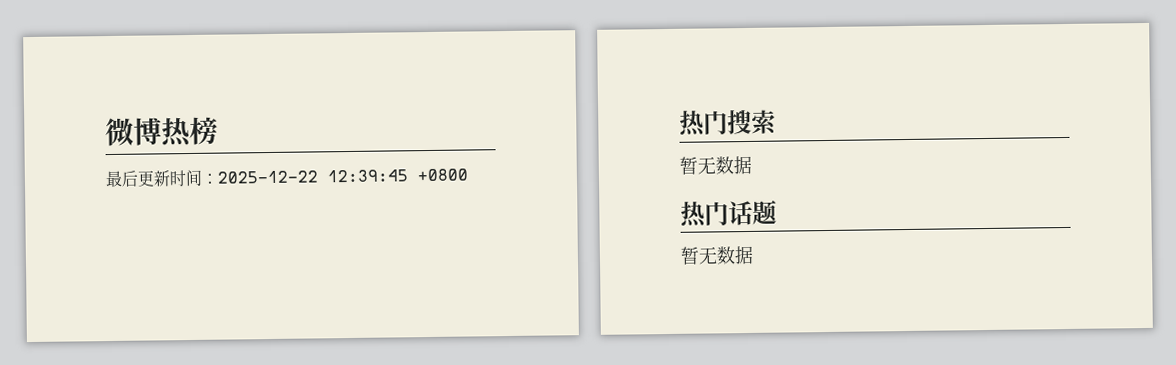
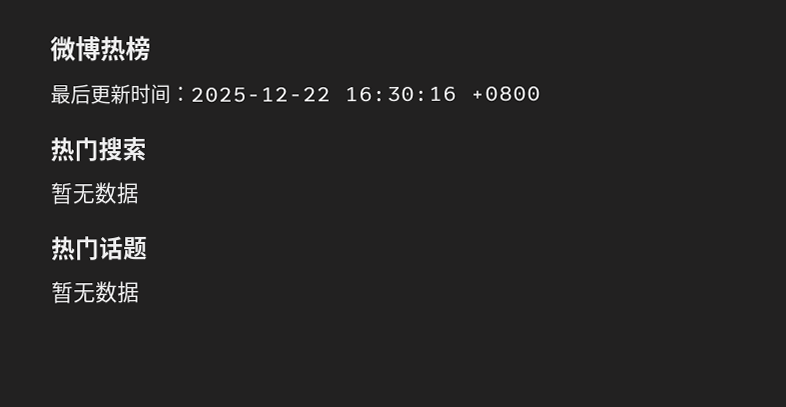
[327,169,408,183] 12:39:45 -> [344,85,457,103] 16:30:16

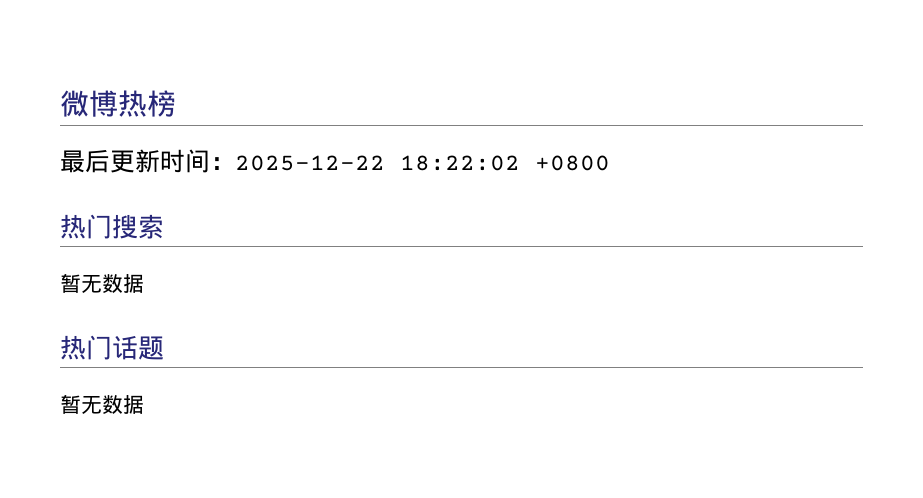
[344,85,457,103] 16:30:16 -> [400,155,520,171] 18:22:02

